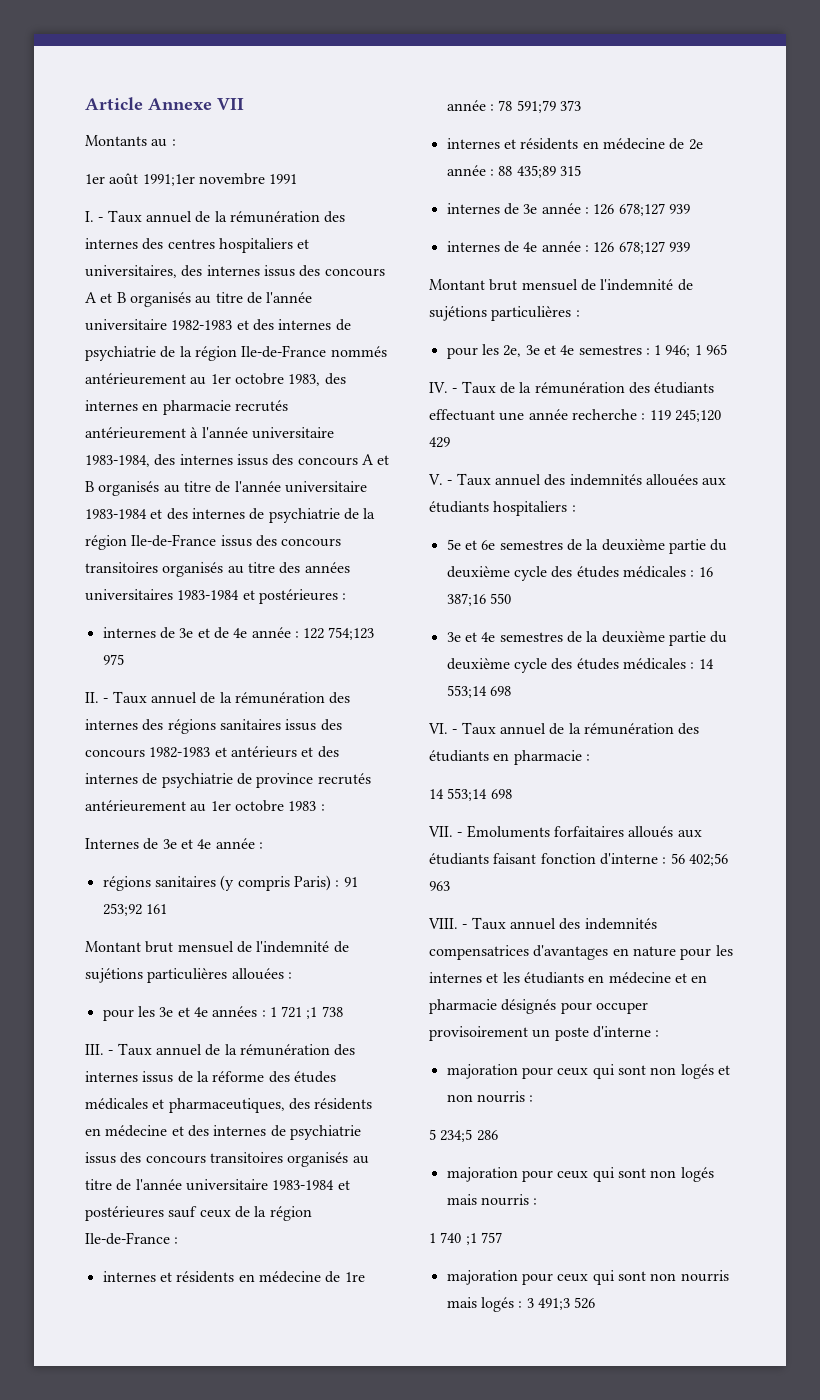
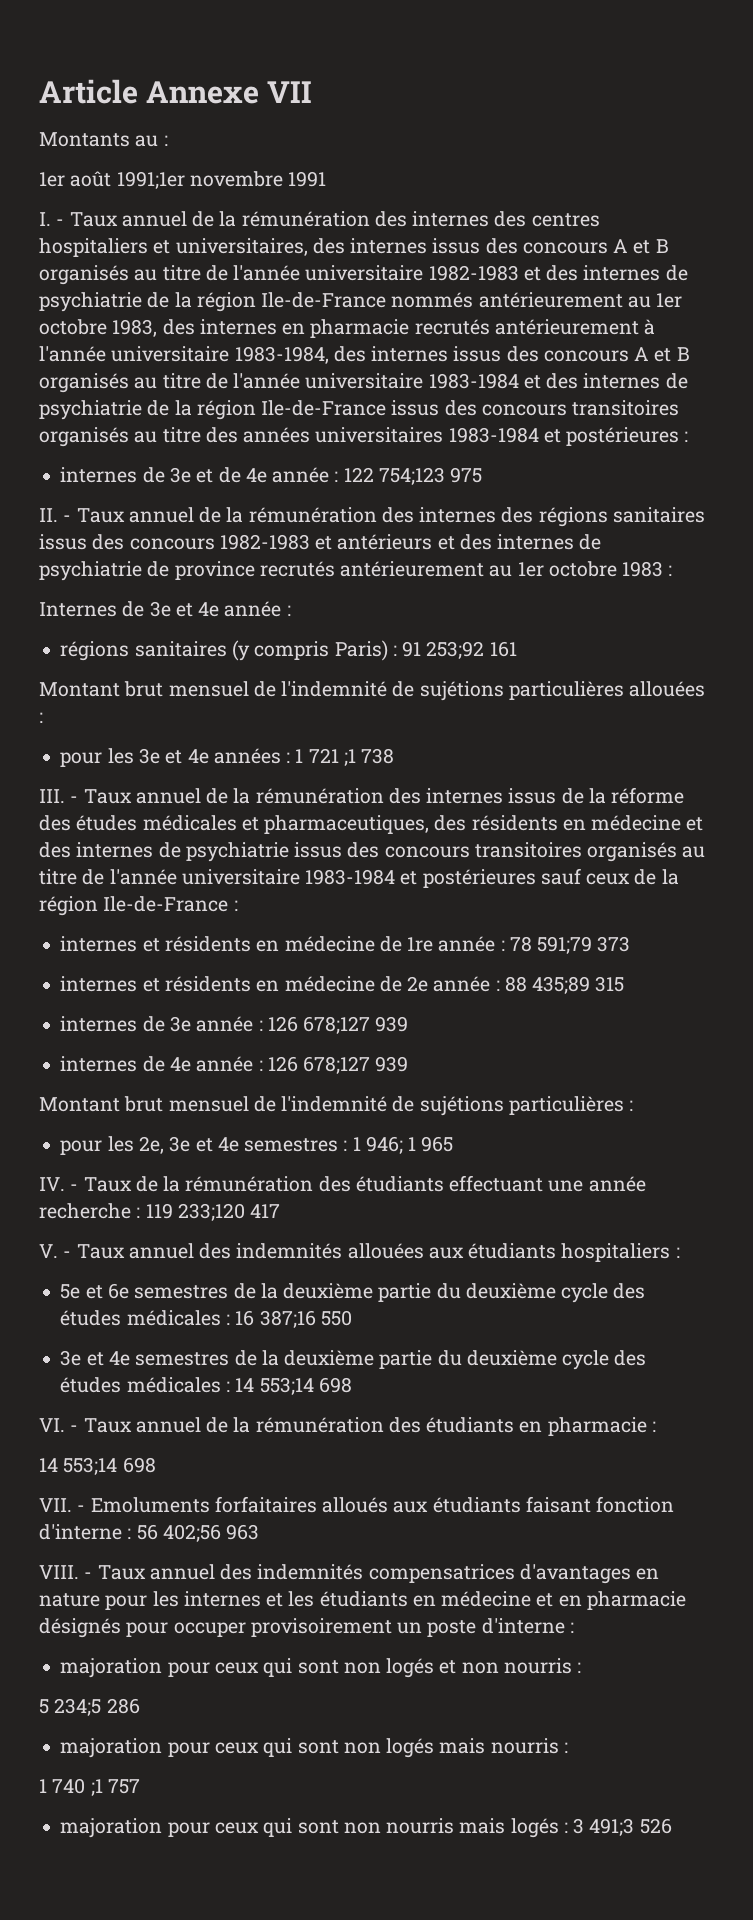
[674,409,721,422] [429,437,450,448] 245;120 429 -> [177,1203,281,1221] 233;120 417

